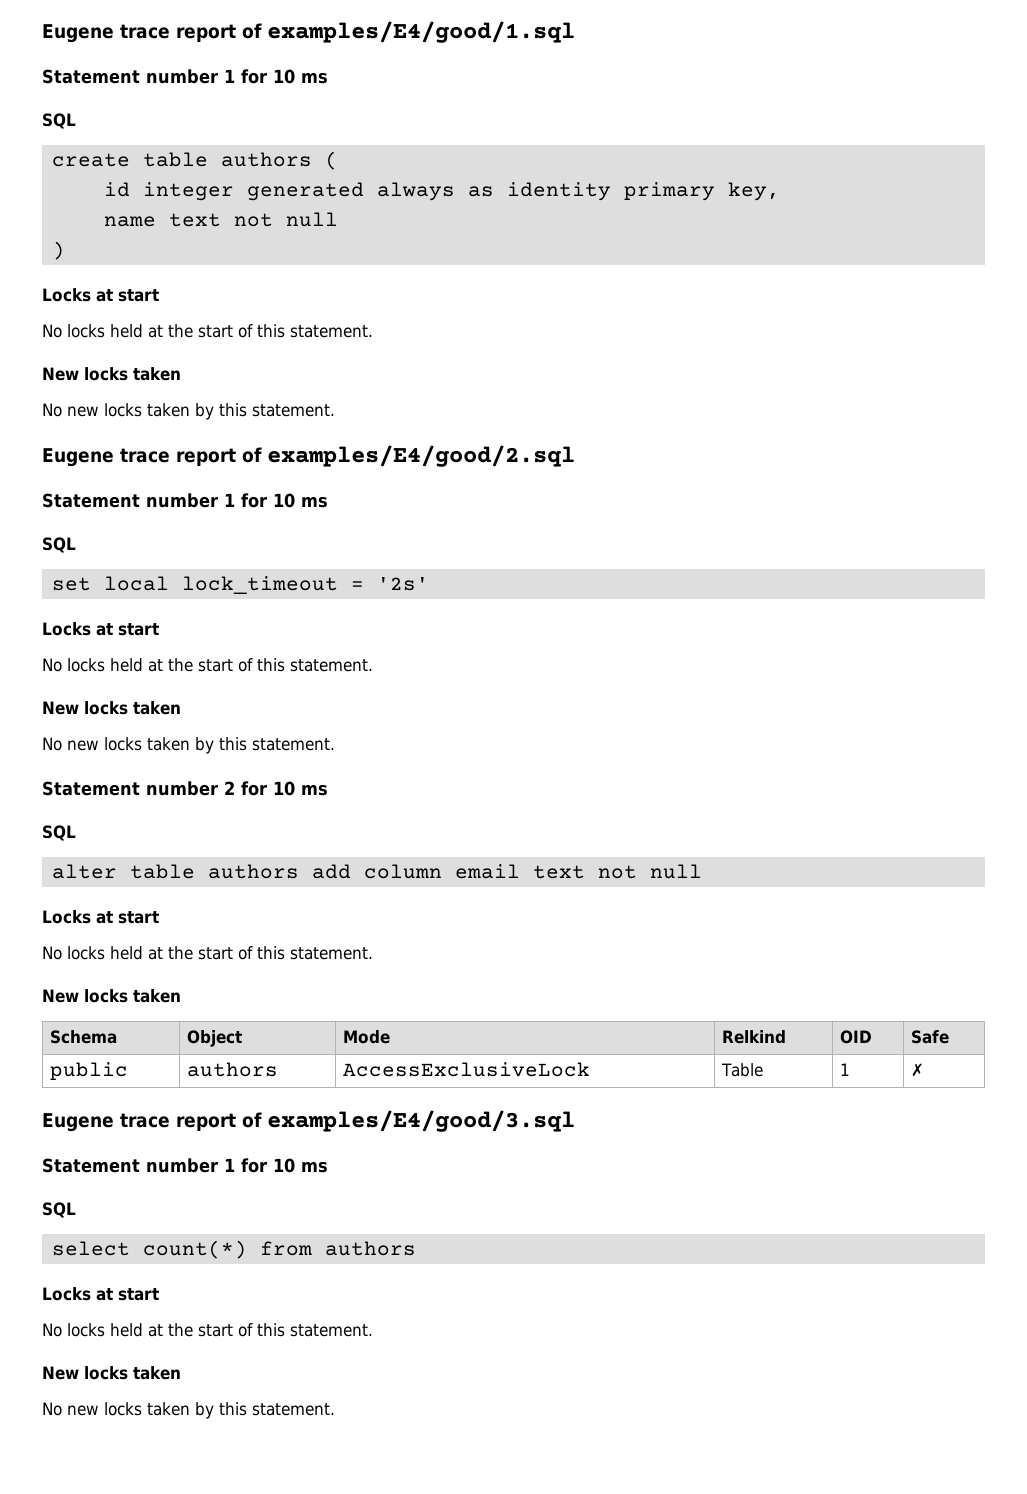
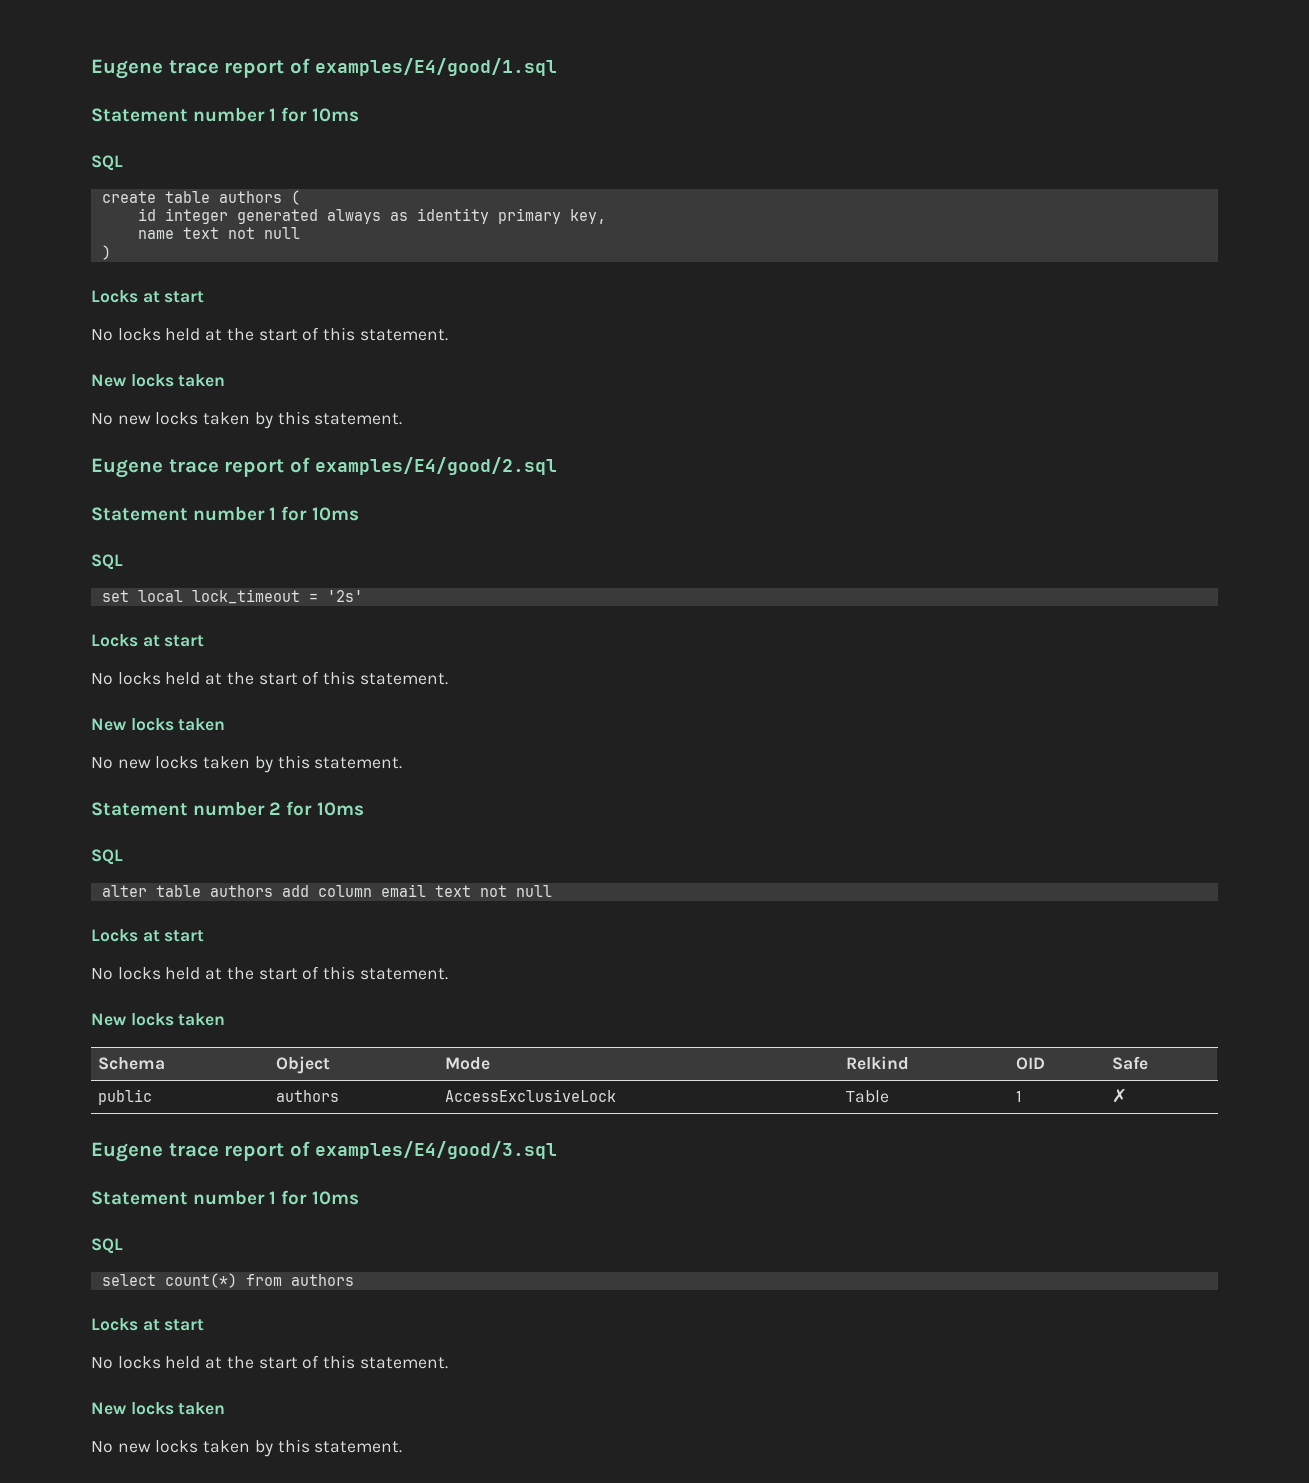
[273,69,328,84] 10 ms -> [311,108,359,122] 10ms
[273,493,328,508] 10 ms -> [311,507,359,521] 10ms
[273,781,328,796] 10 ms -> [316,802,364,816] 10ms
[273,1158,328,1173] 10 ms -> [311,1191,359,1205] 10ms

